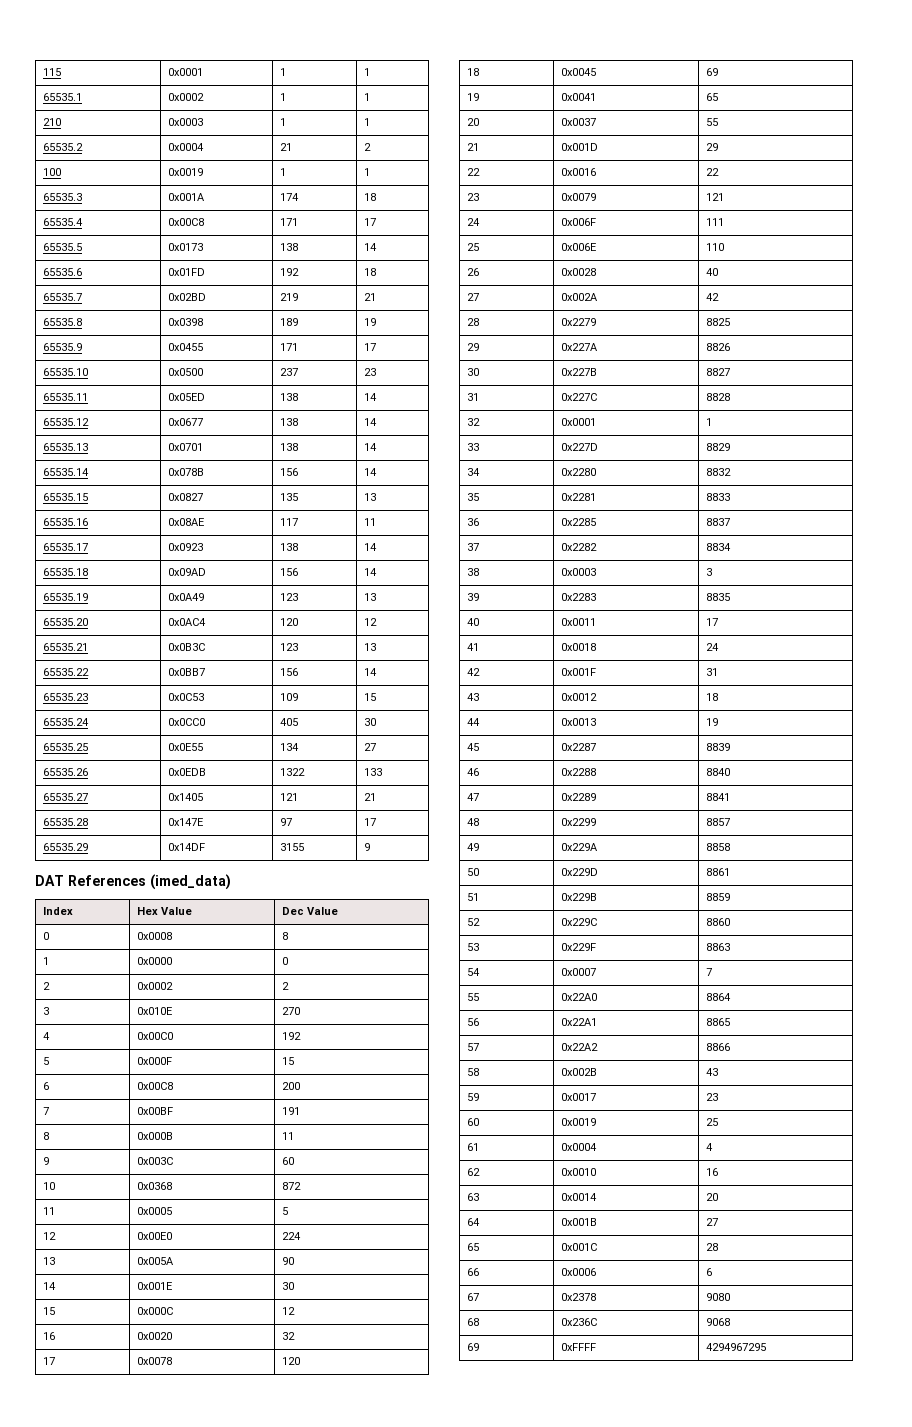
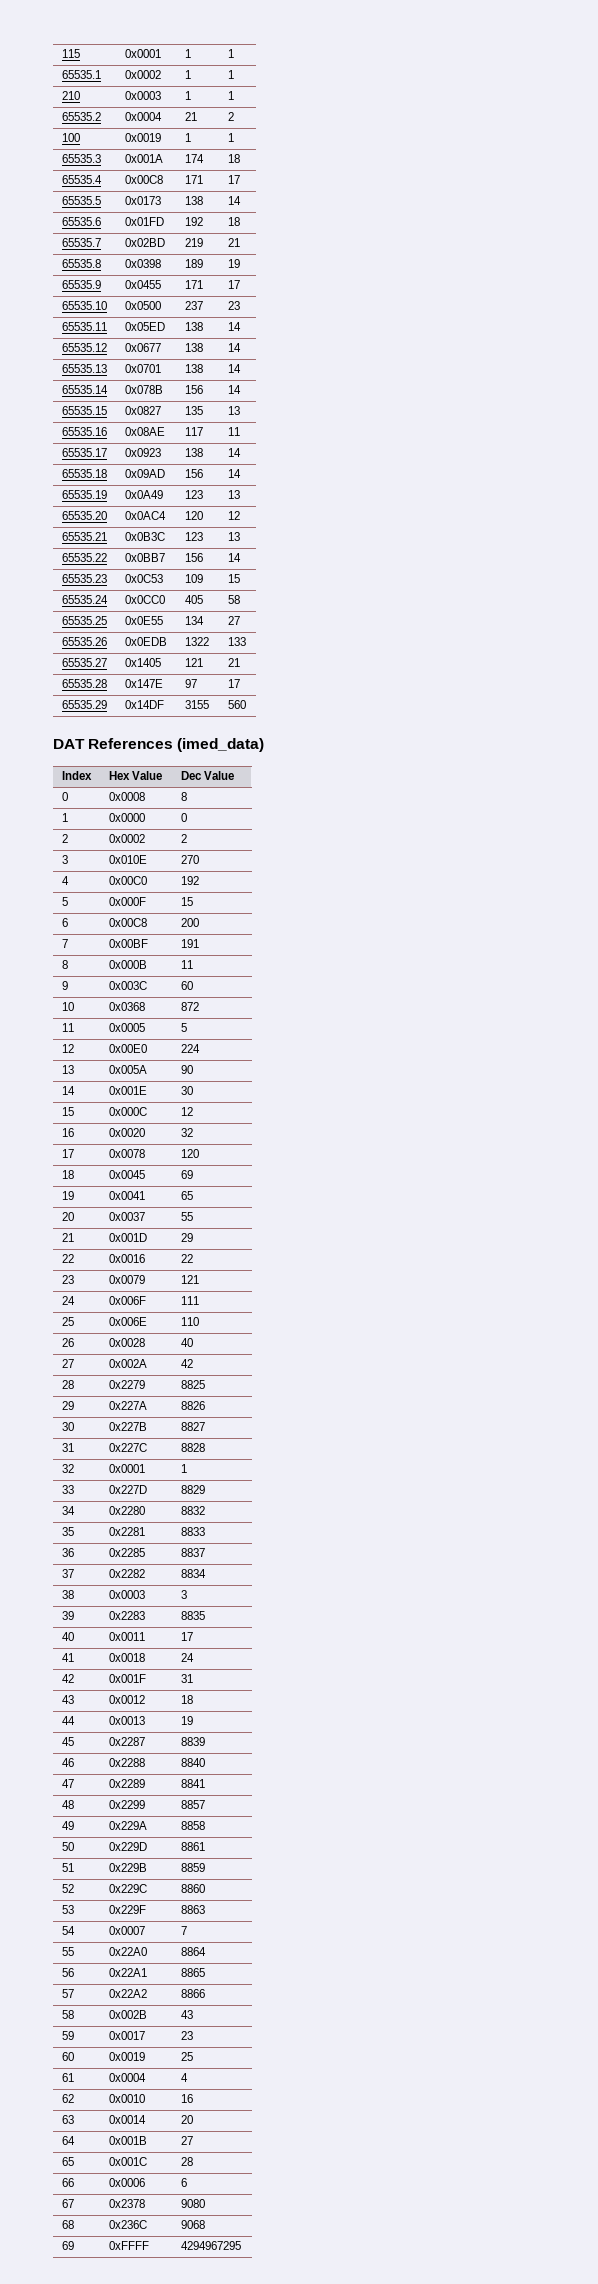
[364,718,377,726] 30 -> [227,595,240,604] 58
[364,843,371,851] 9 -> [227,700,246,709] 560

